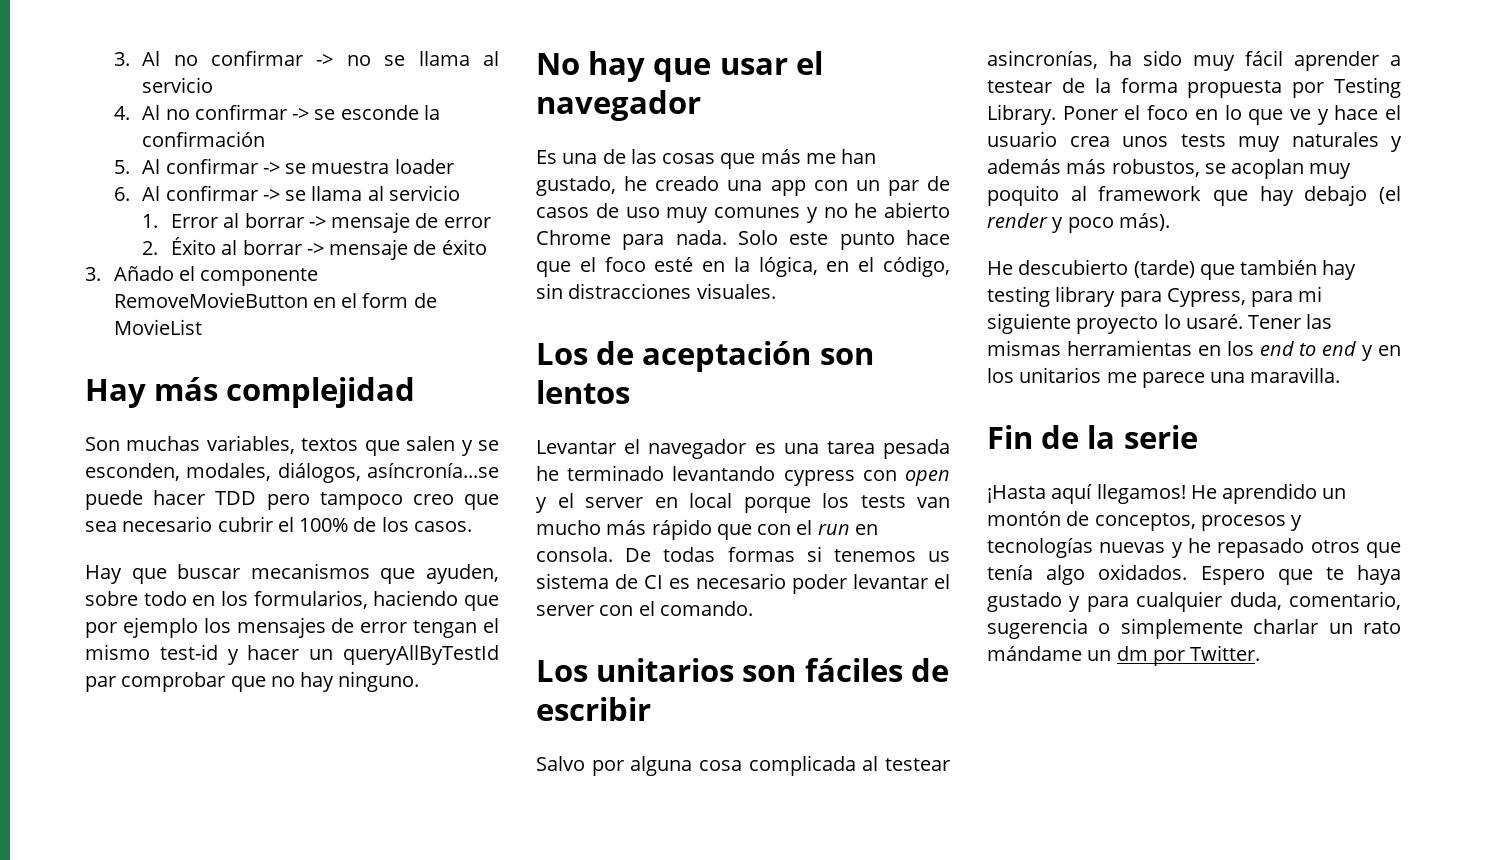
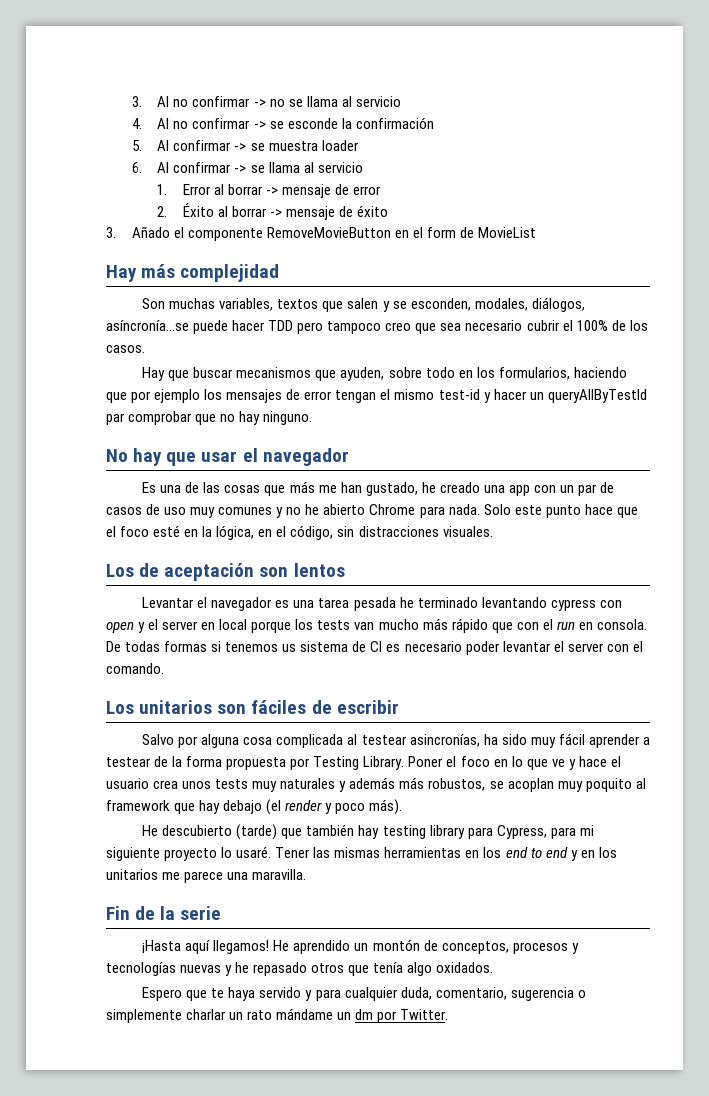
(1188, 572) none -> (494, 967) //
[987,592,1062,612] gustado -> [259,987,302,998] servido

